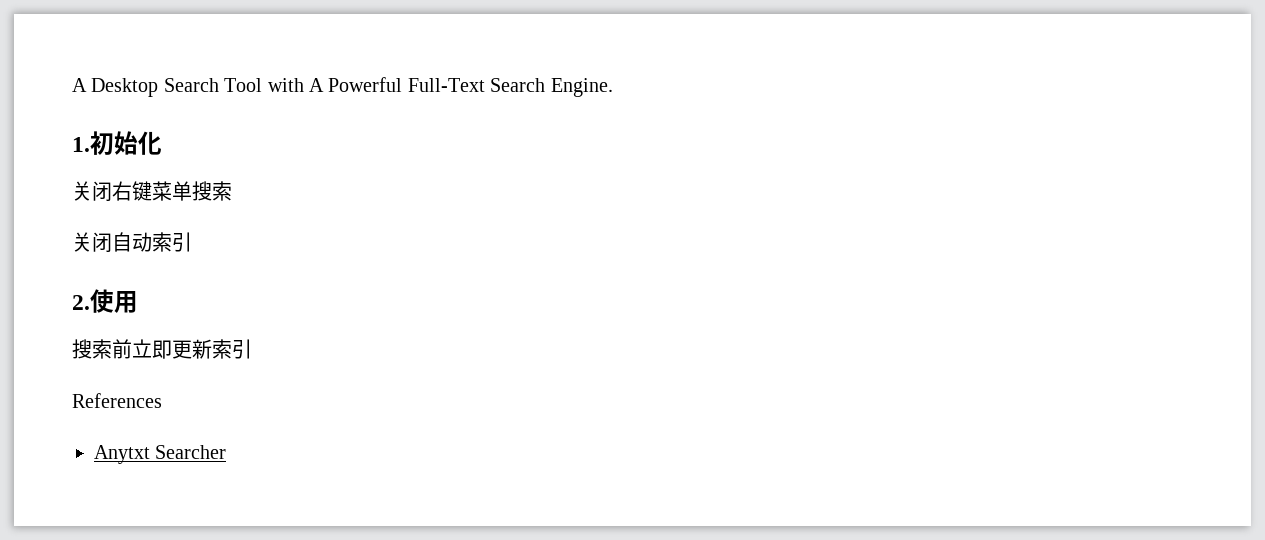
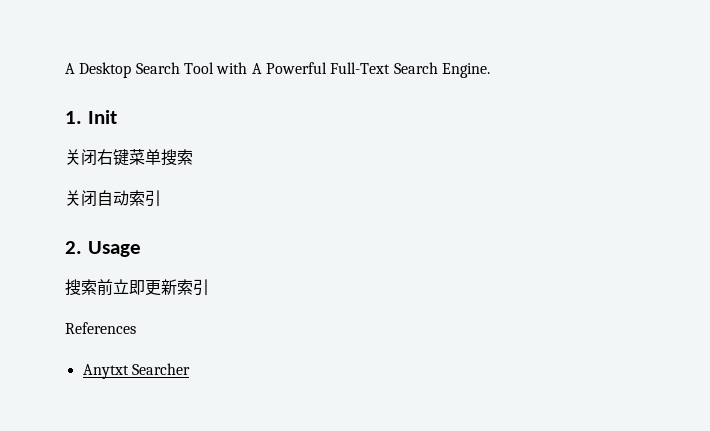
[90,131,162,155] 初始化 -> [87,110,117,124] Init
[90,289,138,313] 使用 -> [87,241,141,257] Usage

